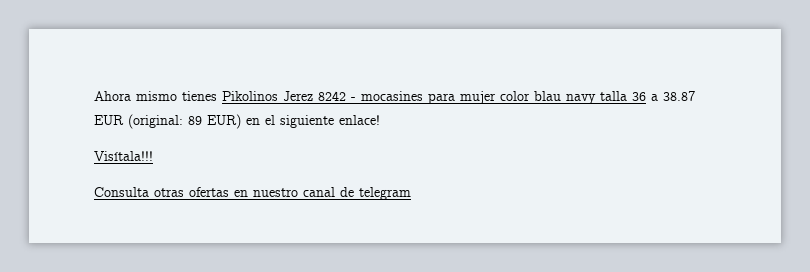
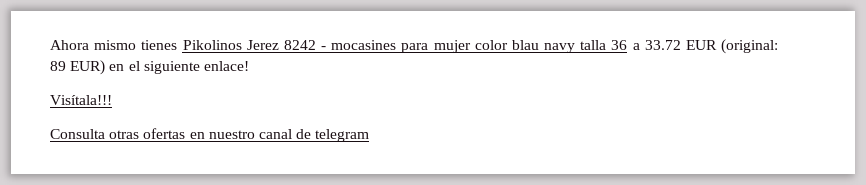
[663,91,695,101] 38.87 -> [644,40,681,50] 33.72

